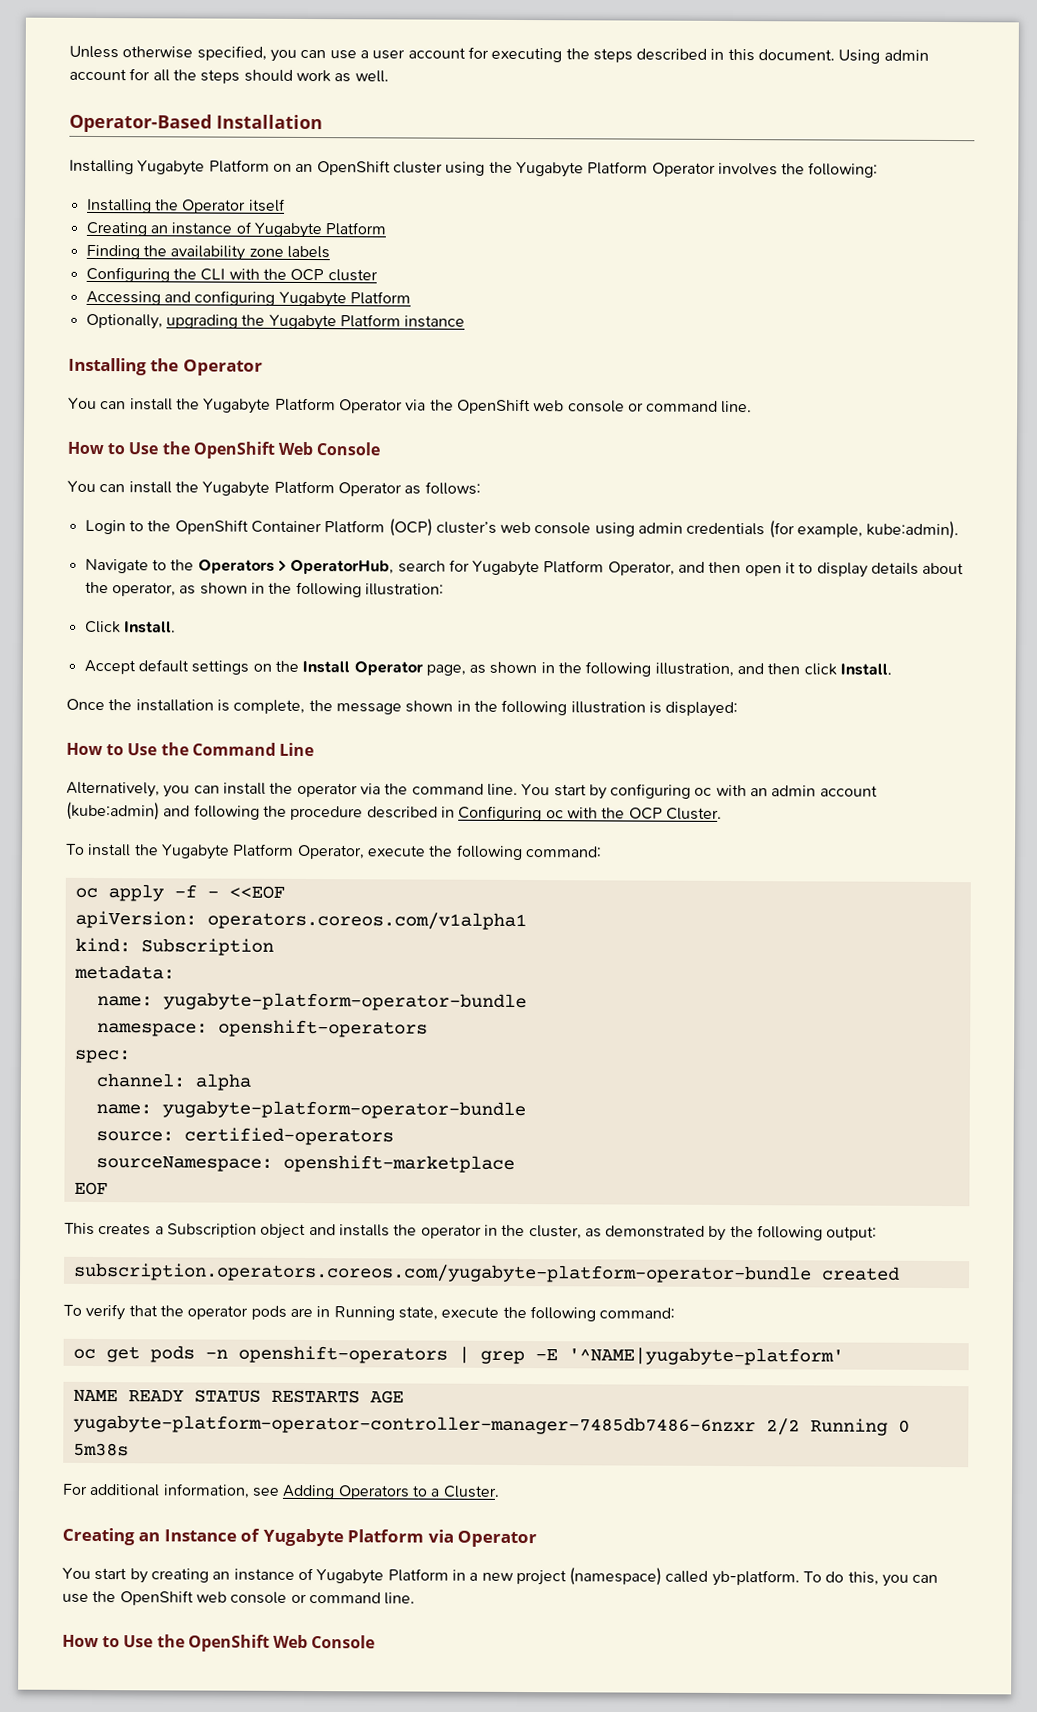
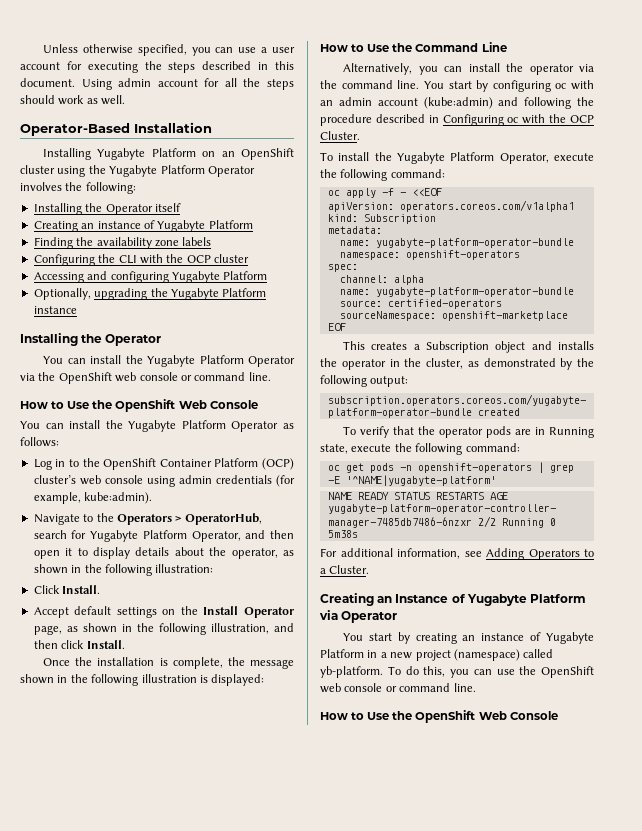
[84,519,126,535] Login -> [33,459,66,470] Log in

